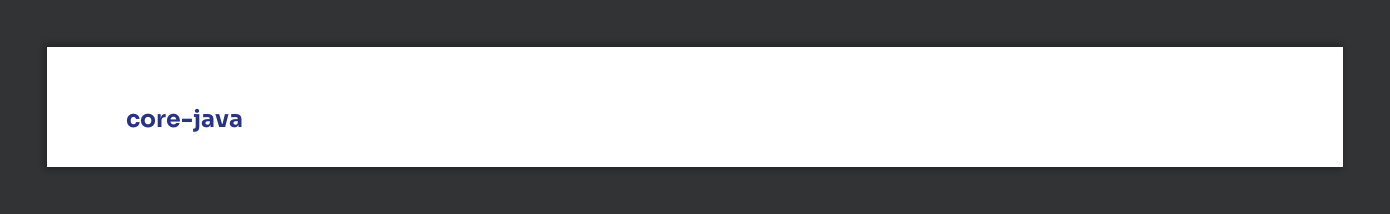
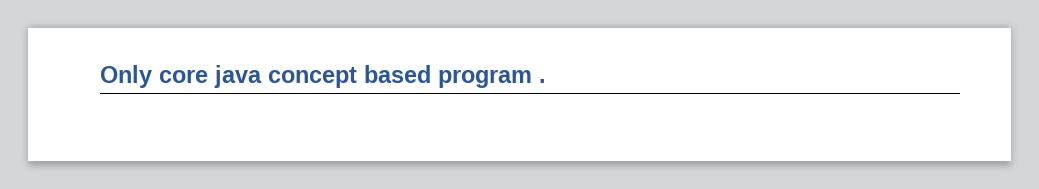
[126,108,243,132] core-java -> [100,65,546,88] Only core java concept based program .

